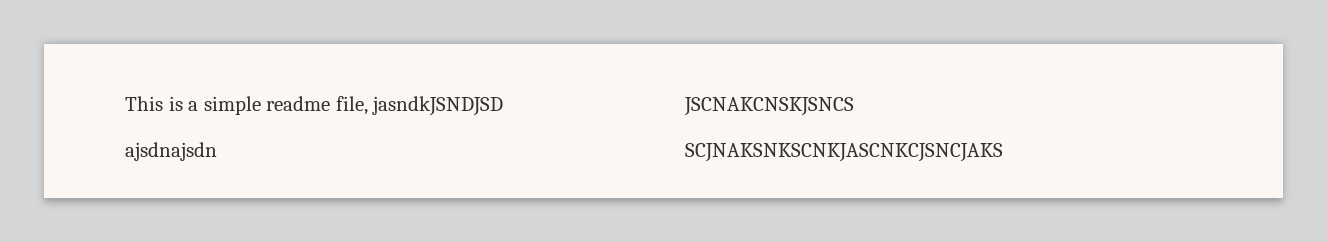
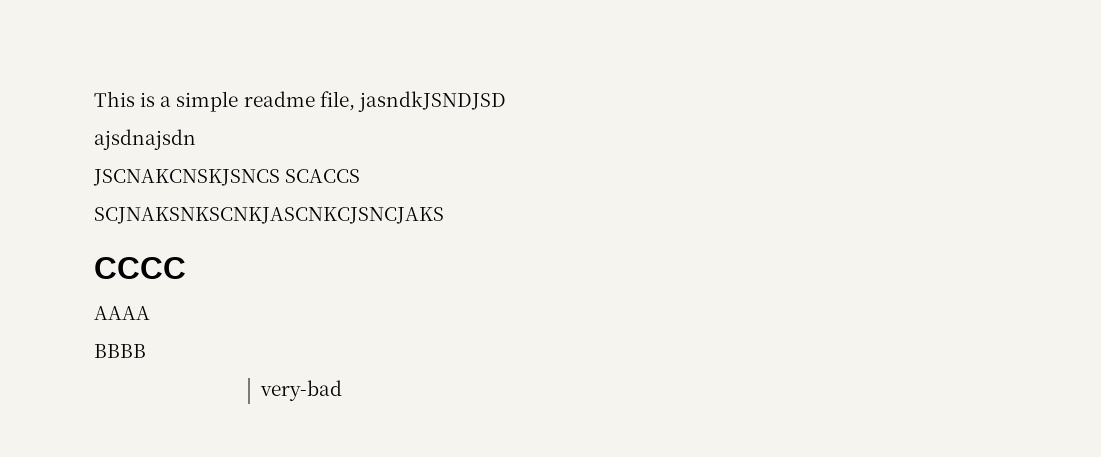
(854, 106) none -> [285,169,361,183] SCACCS
(1003, 152) none -> [94,257,186,279] [94,306,150,320] [94,344,146,358] [259,380,342,401] // CCCC // AAAA // BBBB // very-bad

